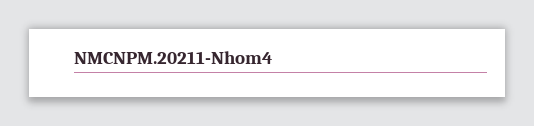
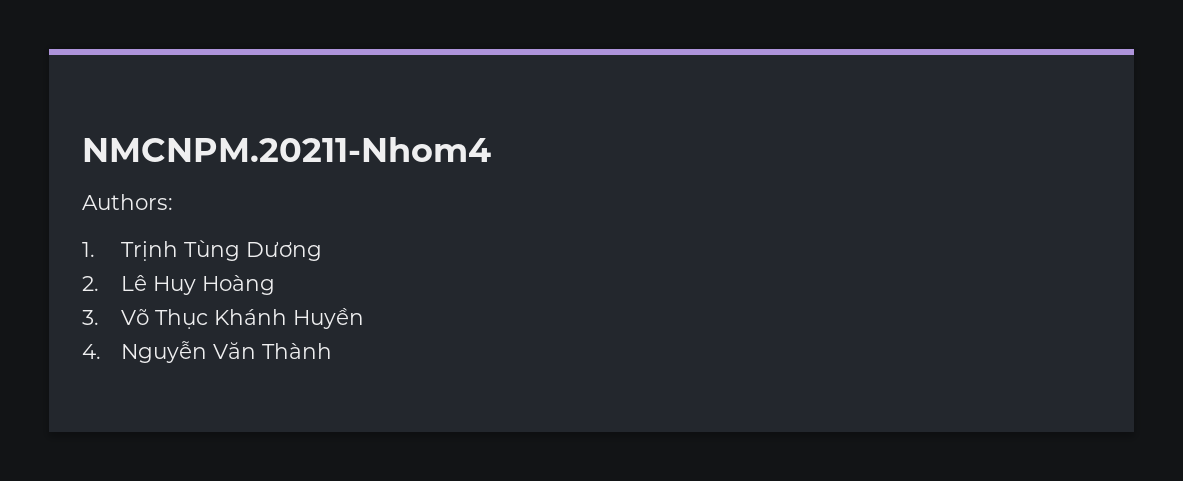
(273, 57) none -> [82,194,173,210] [82,240,323,261] [82,275,276,295] [82,308,365,329] [82,341,333,363] // Authors: // 1. Trịnh Tùng Dương // 2. Lê Huy Hoàng // 3. Võ Thục Khánh Huyền // 4. Nguyễn Văn Thành

